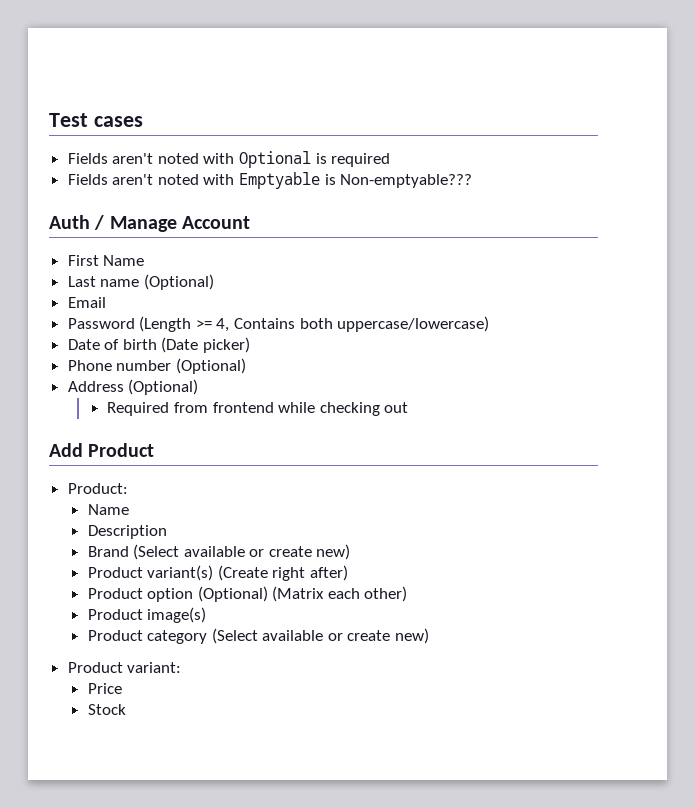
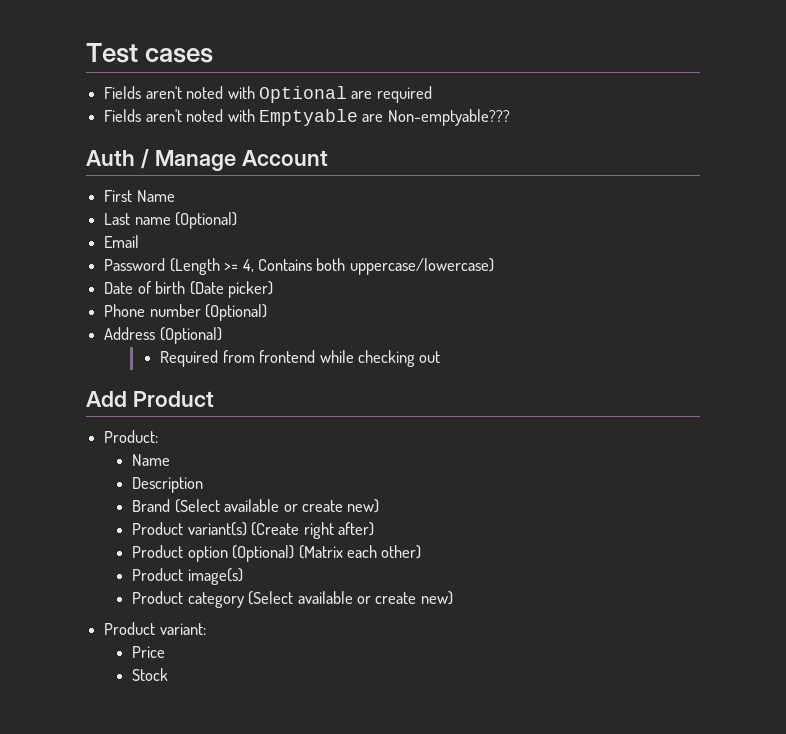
[315,153,327,164] is -> [351,91,373,99] are
[324,174,336,185] is -> [362,114,384,122] are

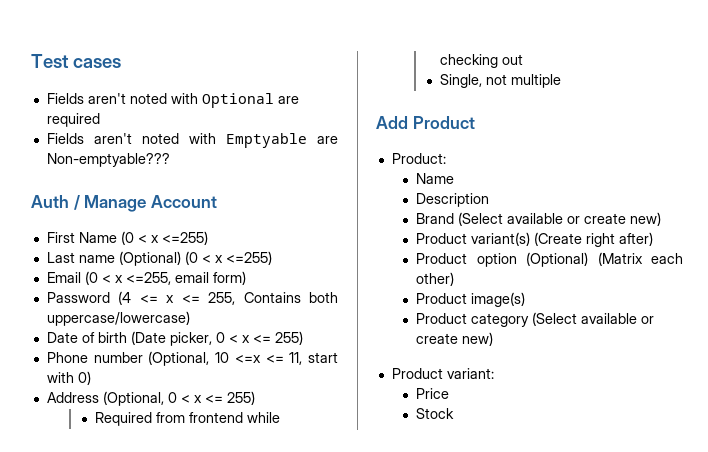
(175, 196) none -> [120,231,208,245] (0 < x <=255)
[104,235,140,248] [104,258,254,275] // Email // Password (Length >= 4, -> [184,251,272,265] [46,271,246,285] [46,291,236,305] (0 < x <=255) // Email (0 < x <=255, email form) // Password (4 <= x <= 255,
[227,281,273,298] [104,304,268,321] [104,327,222,344] picker) // Phone number (Optional) // Address (Optional) -> [169,331,303,346] [46,351,338,366] [46,371,91,385] [46,391,255,406] picker, 0 < x <= 255) // Phone number (Optional, 10 <=x <= 11, start with 0) // Address (Optional, 0 < x <= 255)
(441, 357) none -> [440,74,562,88] // Single, not multiple

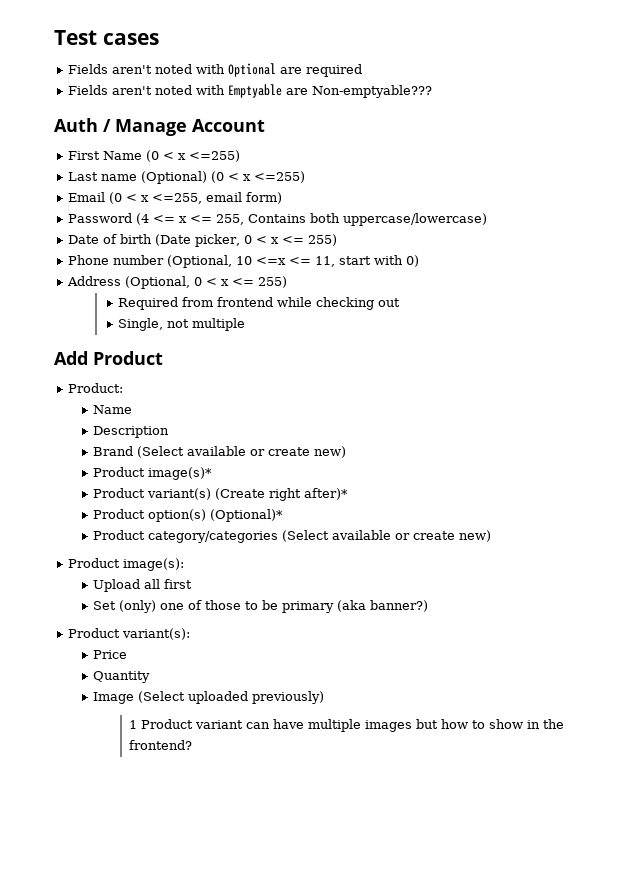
(662, 219) none -> [93,467,213,480] // Product image(s)*
[619,232,654,246] [416,252,683,267] [416,272,455,286] [416,292,526,307] [416,312,655,327] [416,332,494,346] [391,368,494,379] [416,388,450,399] [416,408,455,419] after) // Product option (Optional) (Matrix each other) // Product image(s) // Product category (Select available or create new) // Product variant: // Price // Stock -> [304,488,349,500] [93,509,284,522] [93,530,492,543] [68,558,185,571] [93,579,193,592] [93,600,429,613] [68,628,191,640] [93,650,128,659] [93,671,151,683] [93,691,325,704] [128,719,564,732] [128,740,192,750] after)* // Product option(s) (Optional)* // Product category/categories (Select available or create new) // Product image(s): // Upload all first // Set (only) one of those to be primary (aka banner?) // Product variant(s): // Price // Quantity // Image (Select uploaded previously) // 1 Product variant can have multiple images but how to show in the frontend?

